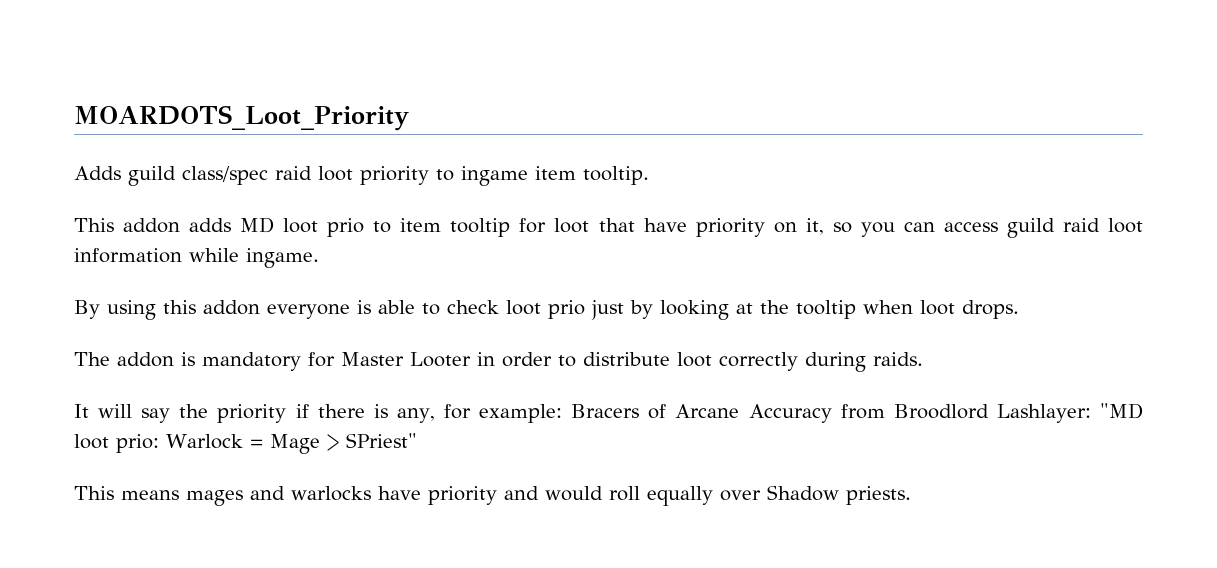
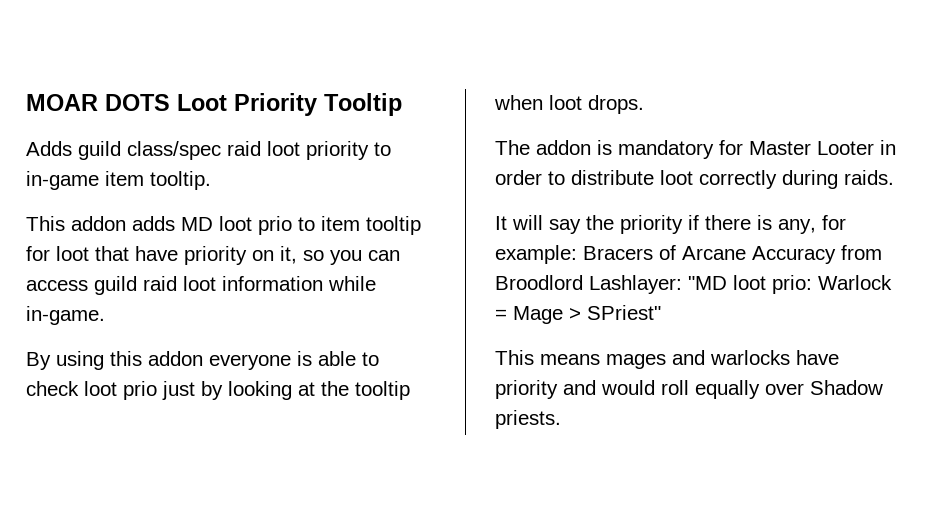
[74,105,409,131] MOARDOTS_Loot_Priority -> [26,93,402,116] MOAR DOTS Loot Priority Tooltip
[461,166,528,186] ingame -> [26,171,99,190] in-game
[246,248,319,268] ingame. -> [26,306,105,325] in-game.

